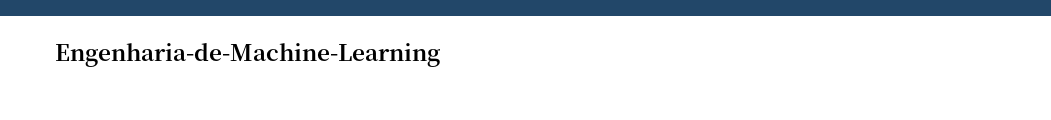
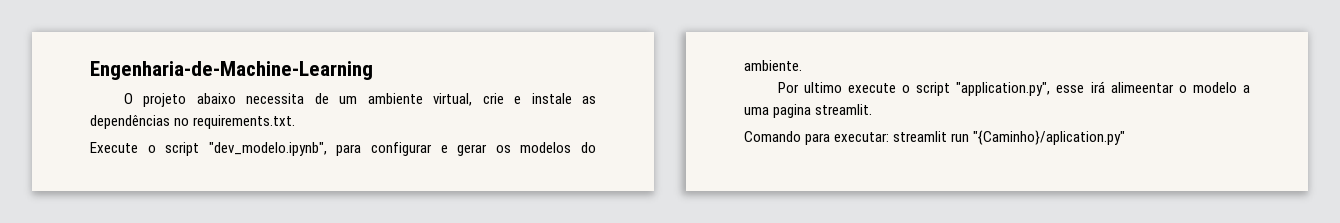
(440, 55) none -> [123,93,596,107] [90,115,296,129] [90,142,597,156] [744,60,802,71] [777,81,1250,96] [744,104,873,118] [744,130,1126,145] // O projeto abaixo necessita de um ambiente virtual, crie e instale as dependências no requirements.txt. // Execute o script "dev_modelo.ipynb", para configurar e gerar os modelos do ambiente. // Por ultimo execute o script "application.py", esse irá alimeentar o modelo a uma pagina streamlit. // Comando para executar: streamlit run "{Caminho}/aplication.py"

